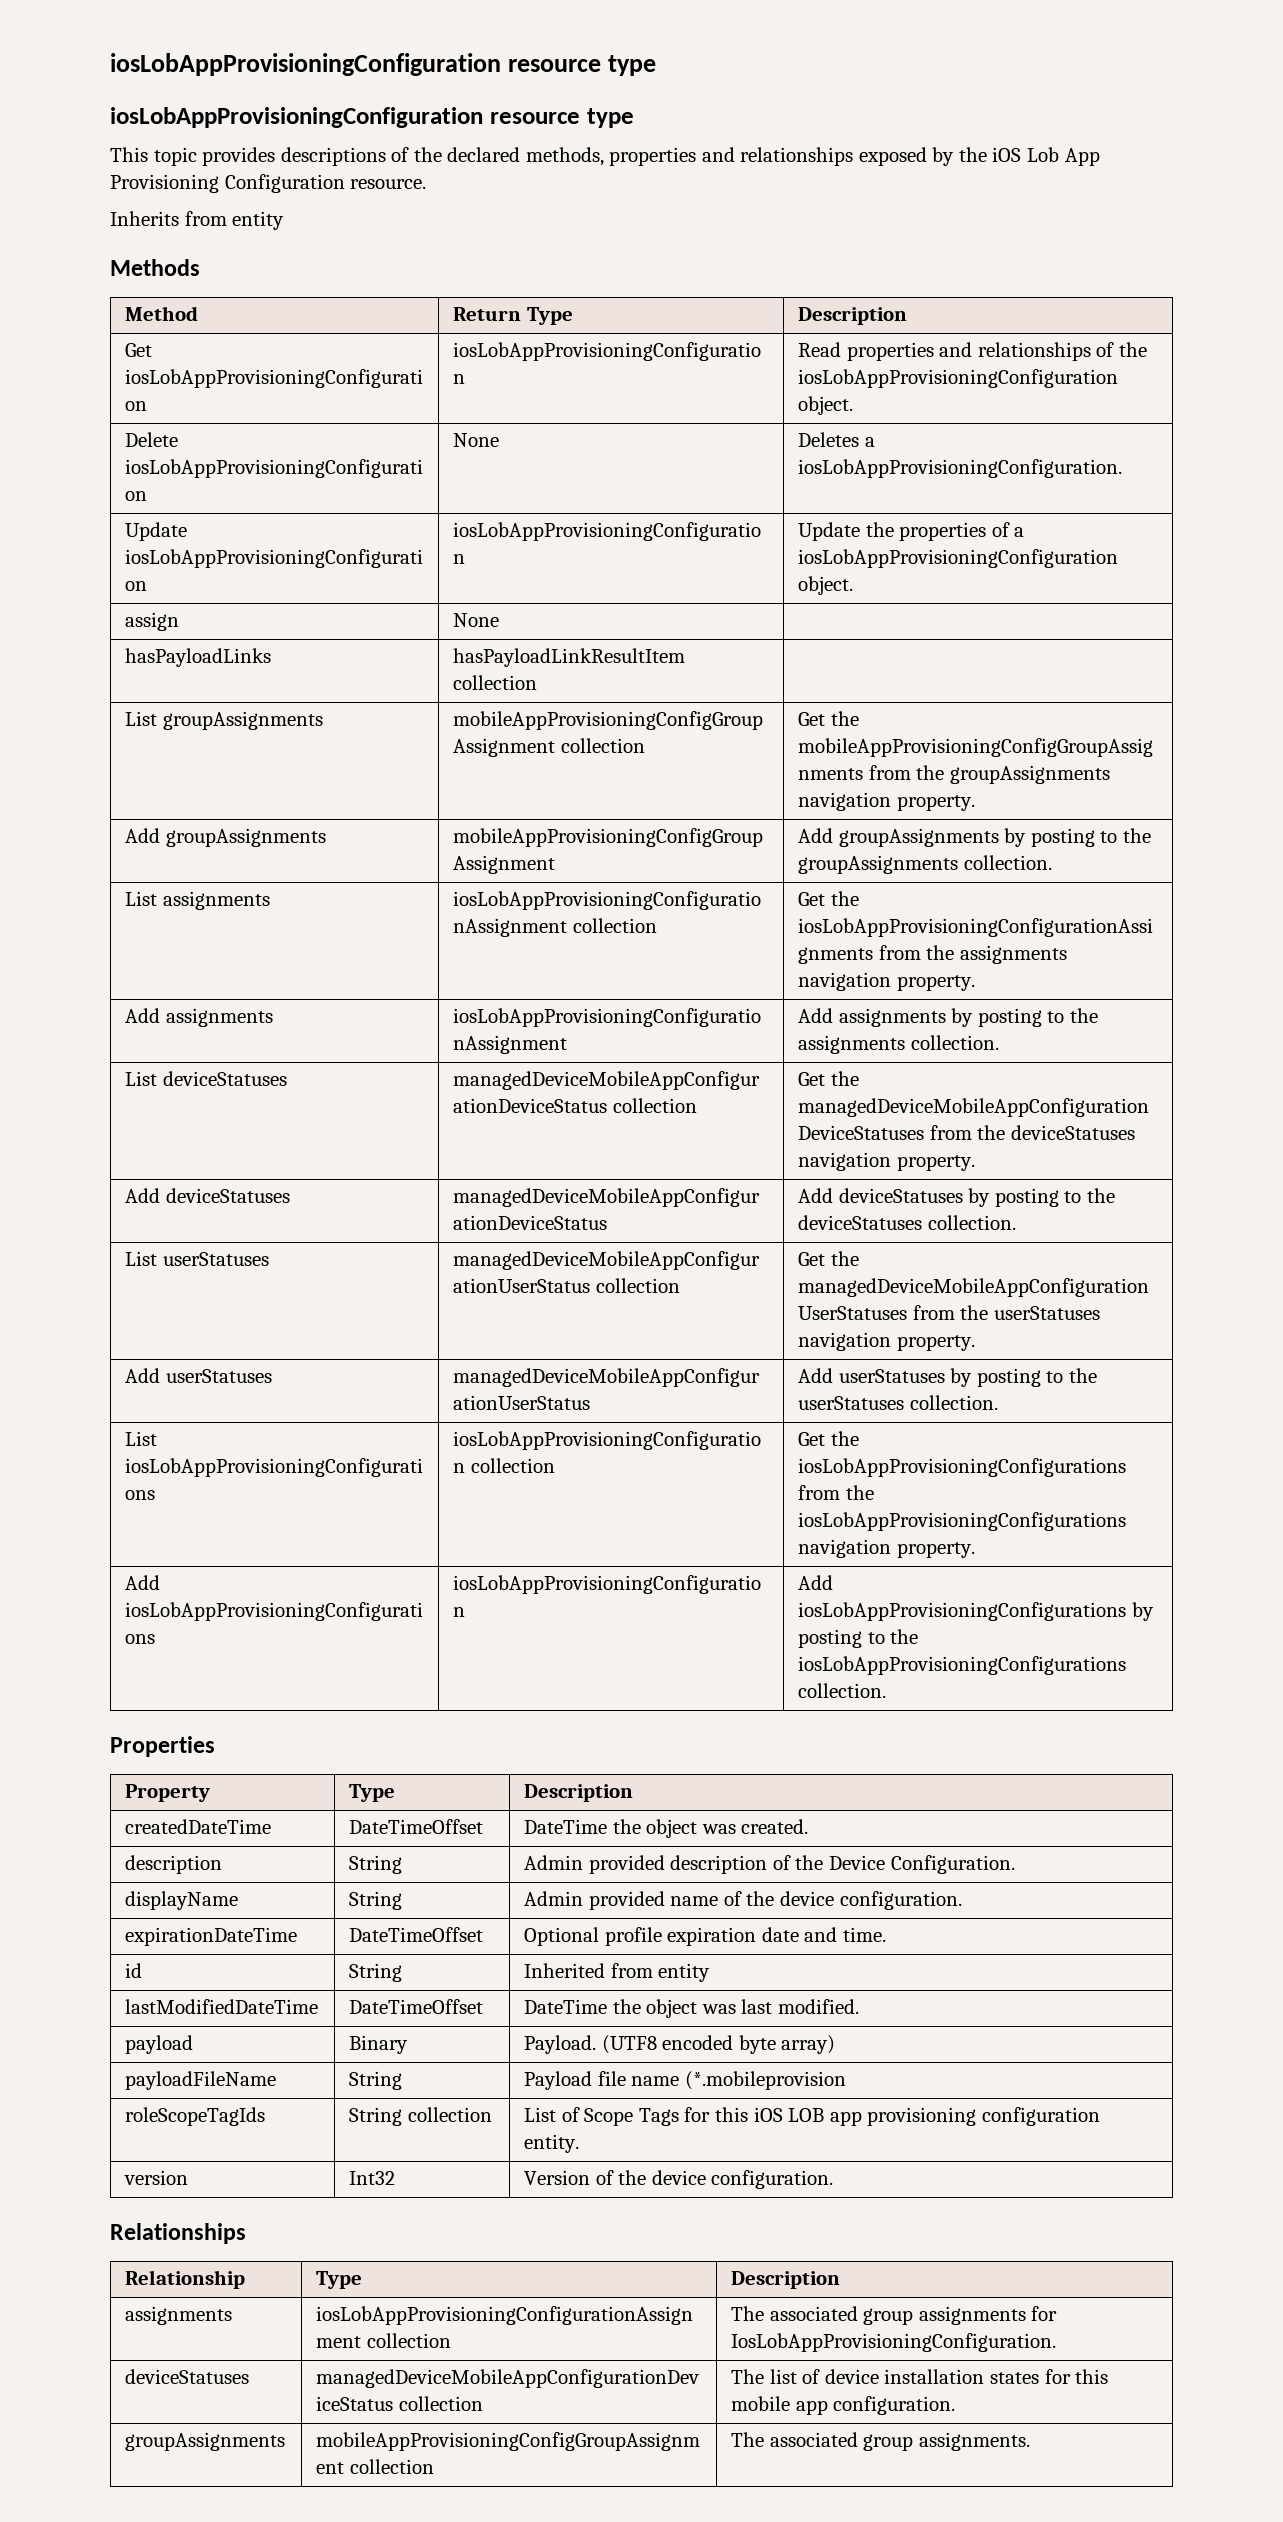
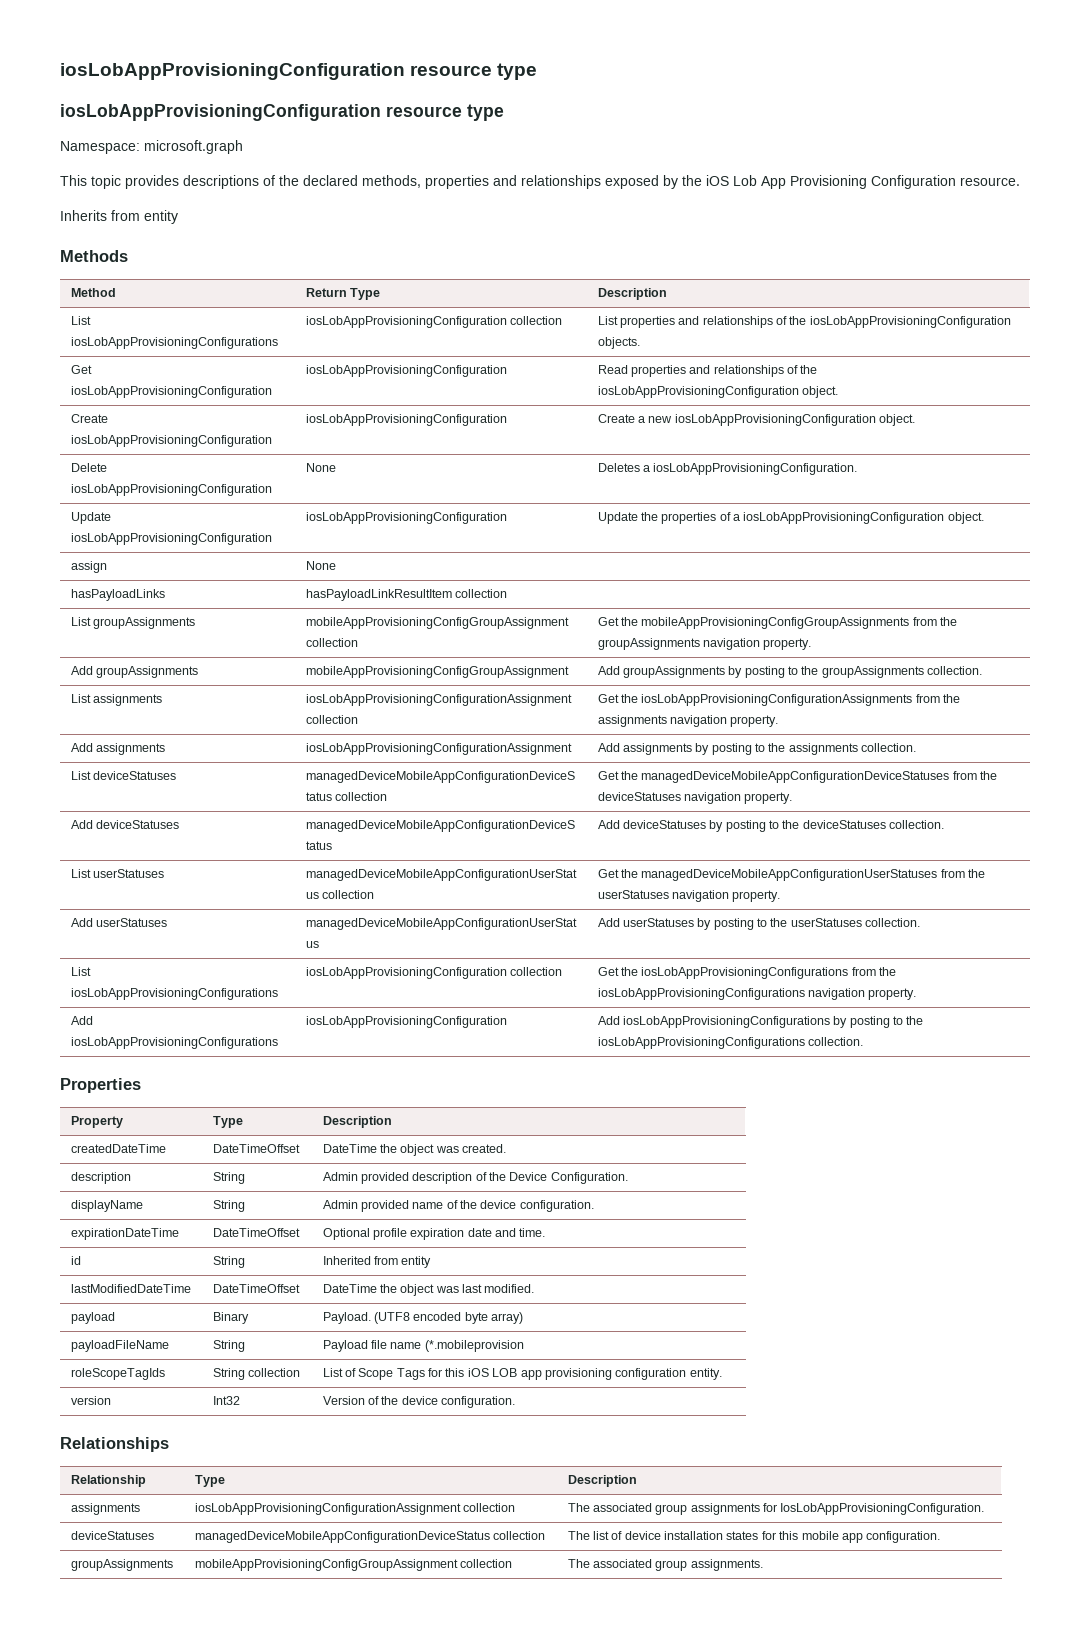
(634, 118) none -> [60,140,243,154] // Namespace: microsoft.graph
(908, 316) none -> [70,316,91,325] [70,337,278,349] [305,316,562,328] [597,316,1011,328] [597,337,640,349] // List iosLobAppProvisioningConfigurations | iosLobAppProvisioningConfiguration collection | List properties and relationships of the iosLobAppProvisioningConfiguration objects.
(854, 405) none -> [70,414,108,423] [70,435,272,447] [305,414,507,426] [597,414,916,426] // Create iosLobAppProvisioningConfiguration | iosLobAppProvisioningConfiguration | Create a new iosLobAppProvisioningConfiguration object.

